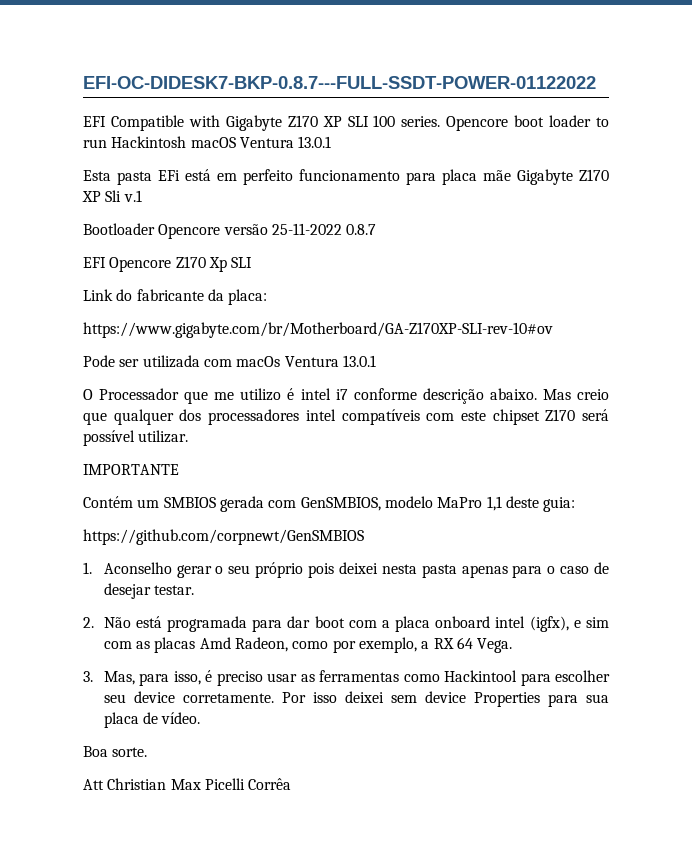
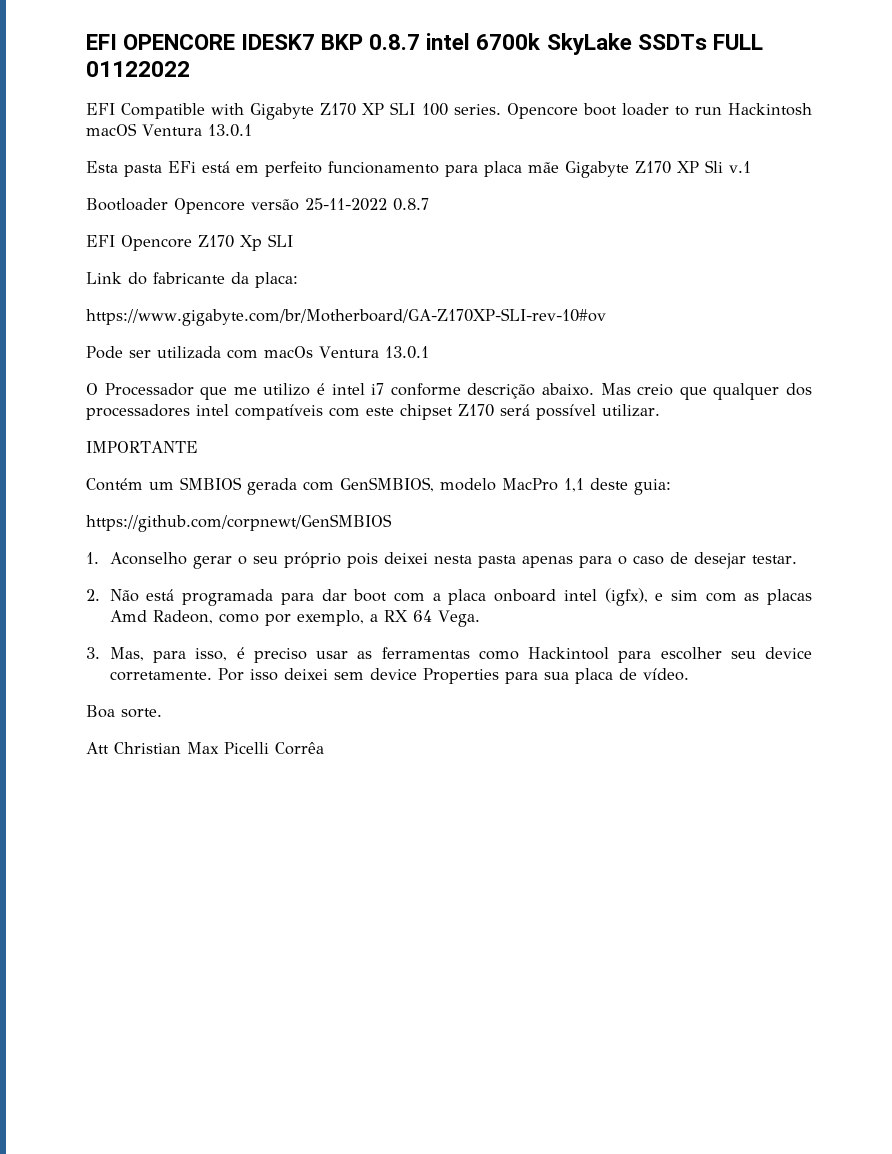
[83,76,596,89] EFI-OC-DIDESK7-BKP-0.8.7---FULL-SSDT-POWER-01122022 -> [86,33,763,55] [86,61,190,77] EFI OPENCORE IDESK7 BKP 0.8.7 intel 6700k SkyLake SSDTs FULL 01122022
[437,497,483,508] MaPro -> [502,478,558,491] MacPro

